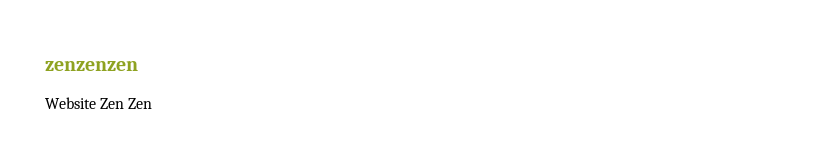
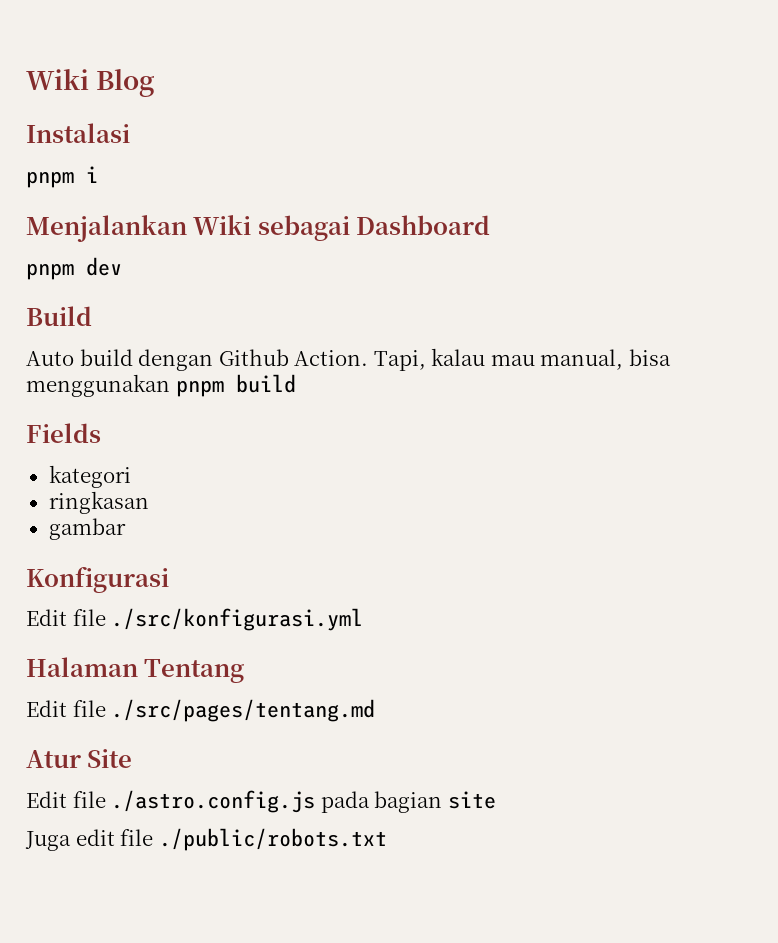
[45,61,138,71] [45,97,153,109] zenzenzen // Website Zen Zen -> [26,69,156,97] [26,123,130,143] [26,166,98,188] [26,215,491,242] [26,257,122,280] [26,306,92,326] [26,348,671,371] [26,374,296,397] [26,423,101,443] [48,465,131,488] [48,491,149,514] [48,518,126,540] [26,566,169,593] [26,608,364,631] [26,657,245,683] [26,699,376,722] [26,749,133,768] [26,790,496,813] [25,828,387,851] Wiki Blog // Instalasi // pnpm i // Menjalankan Wiki sebagai Dashboard // pnpm dev // Build // Auto build dengan Github Action. Tapi, kalau mau manual, bisa menggunakan pnpm build // Fields // kategori // ringkasan // gambar // Konfigurasi // Edit file ./src/konfigurasi.yml // Halaman Tentang // Edit file ./src/pages/tentang.md // Atur Site // Edit file ./astro.config.js pada bagian site // Juga edit file ./public/robots.txt

